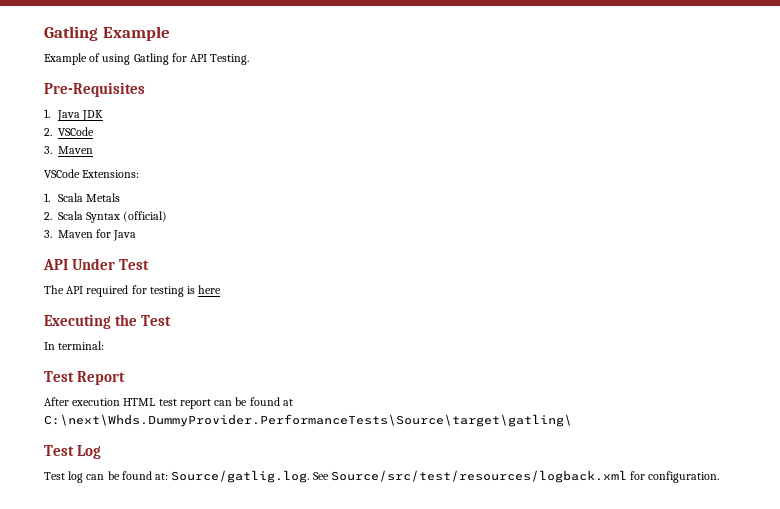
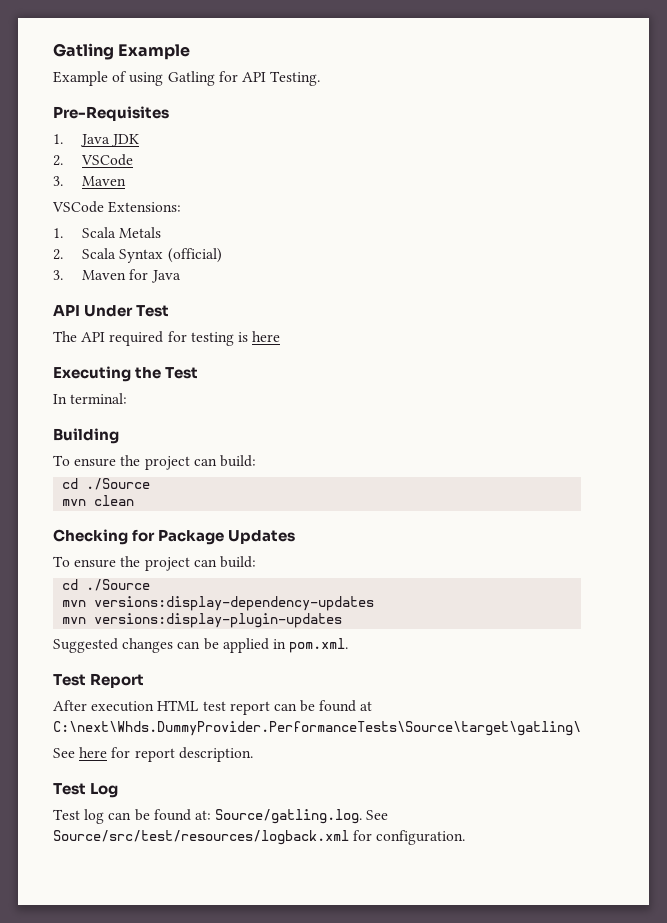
(105, 345) none -> [53,428,119,444] [53,455,256,470] [62,478,151,490] [62,495,135,506] [53,529,296,545] [53,556,256,571] [62,579,151,591] [62,596,375,611] [62,613,343,628] [53,638,349,653] // Building // To ensure the project can build: // cd ./Source // mvn clean // Checking for Package Updates // To ensure the project can build: // cd ./Source // mvn versions:display-dependency-updates // mvn versions:display-plugin-updates // Suggested changes can be applied in pom.xml.
(572, 420) none -> [53,747,253,762] // See here for report description.
[171,470,310,483] Source/gatlig.log. -> [215,809,363,824] Source/gatling.log.

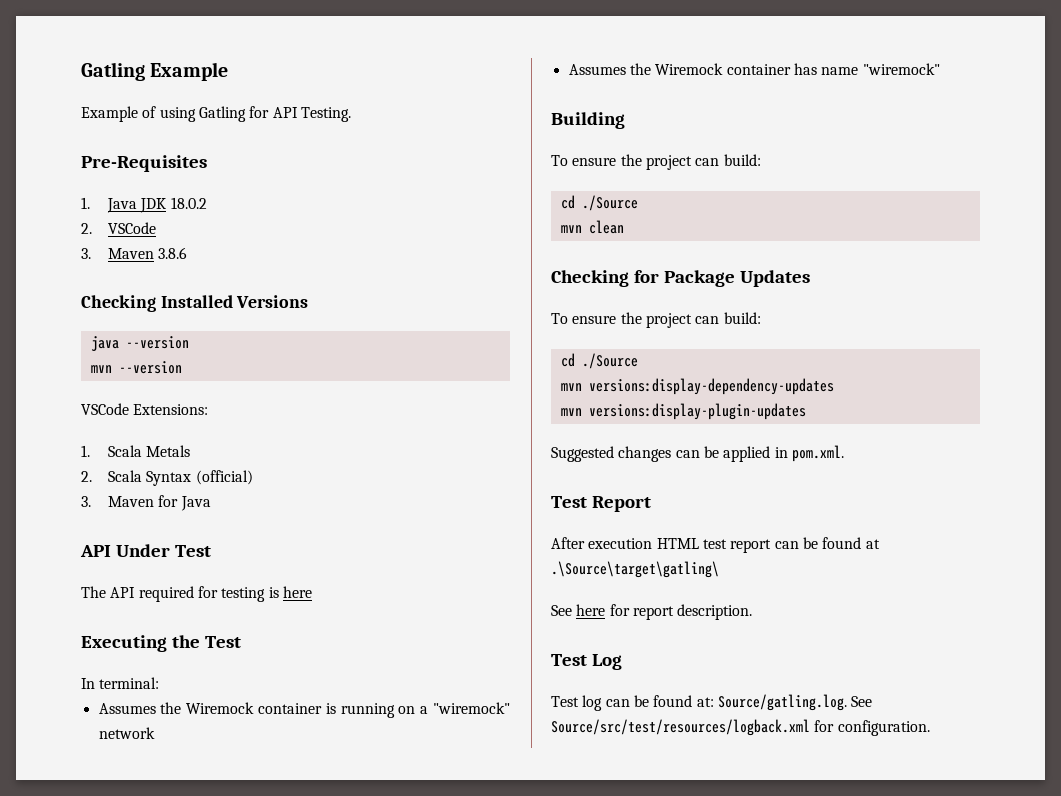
(140, 140) none -> [170,197,207,209] 18.0.2
(127, 181) none -> [158,247,188,259] [81,295,309,312] [90,336,189,351] [90,361,182,374] 3.8.6 // Checking Installed Versions // java --version // mvn --version
(128, 398) none -> [98,702,511,718] [98,727,155,739] [568,63,940,75] // Assumes the Wiremock container is running on a "wiremock" network // Assumes the Wiremock container has name "wiremock"
[53,721,581,736] C:\next\Whds.DummyProvider.PerformanceTests\Source\target\gatling\ -> [551,561,719,578] .\Source\target\gatling\

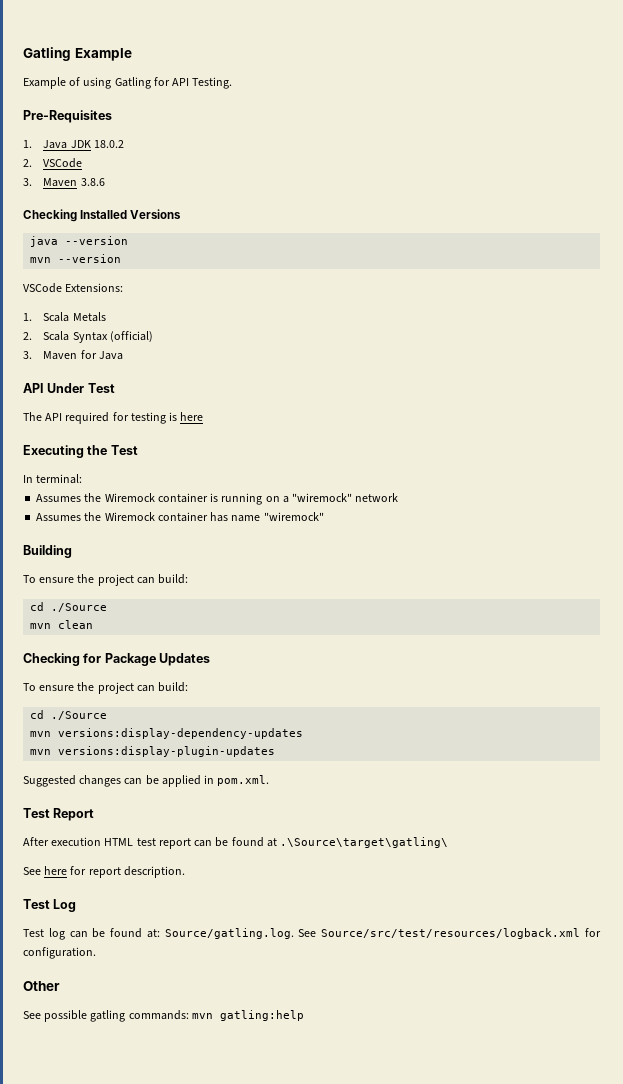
(930, 728) none -> [23,981,60,991] [23,1010,304,1022] // Other // See possible gatling commands: mvn gatling:help

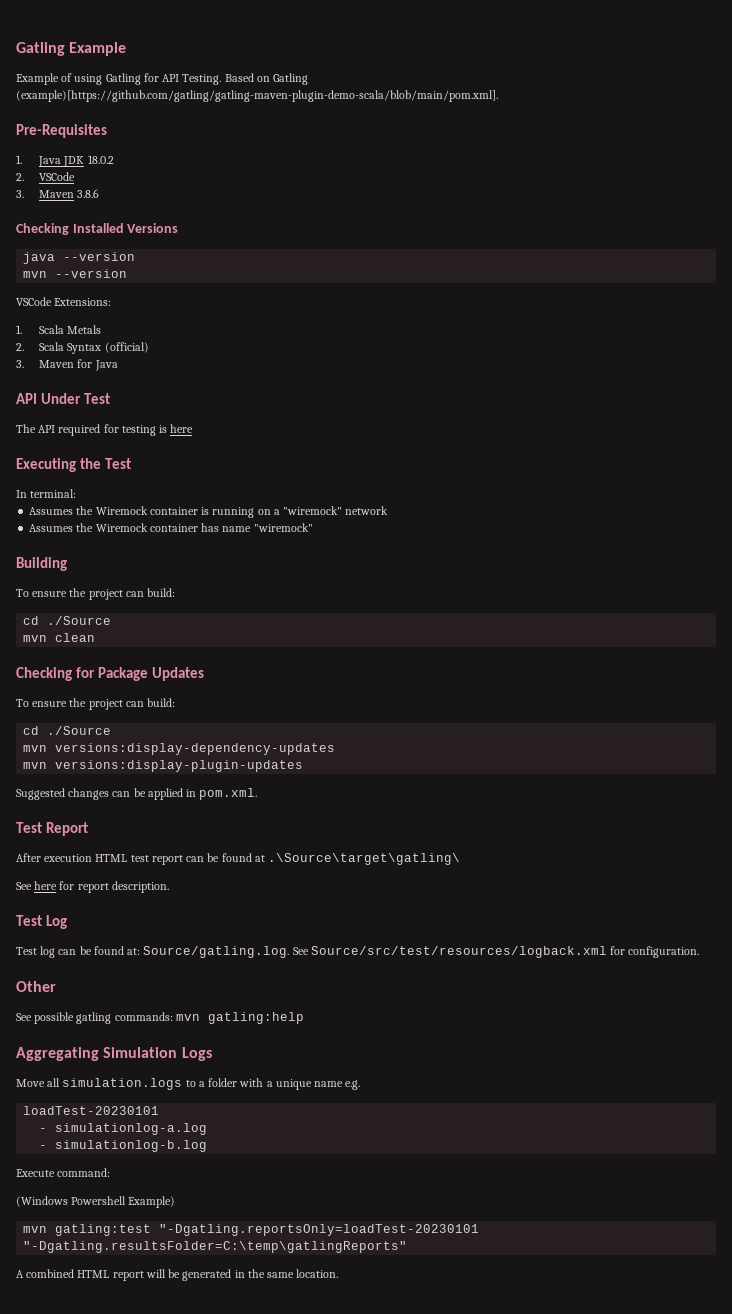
(233, 83) none -> [224,73,309,85] [16,90,498,102] Based on Gatling (example)[https://github.com/gatling/gatling-maven-plugin-demo-scala/blob/main/pom.xml].
(304, 1015) none -> [16,1047,212,1061] [16,1078,361,1090] [23,1106,160,1115] [39,1123,208,1135] [39,1140,208,1152] [16,1168,111,1177] [16,1196,176,1208] [23,1224,480,1236] [23,1241,408,1253] [16,1269,339,1281] // Aggregating Simulation Logs // Move all simulation.logs to a folder with a unique name e.g. // loadTest-20230101 // - simulationlog-a.log // - simulationlog-b.log // Execute command: // (Windows Powershell Example) // mvn gatling:test "-Dgatling.reportsOnly=loadTest-20230101 "-Dgatling.resultsFolder=C:\temp\gatlingReports" // A combined HTML report will be generated in the same location.

